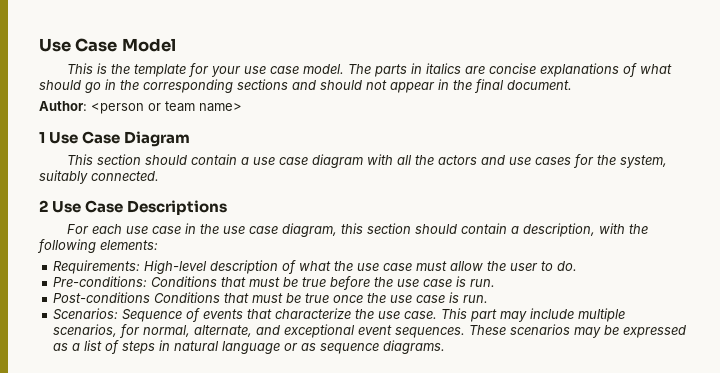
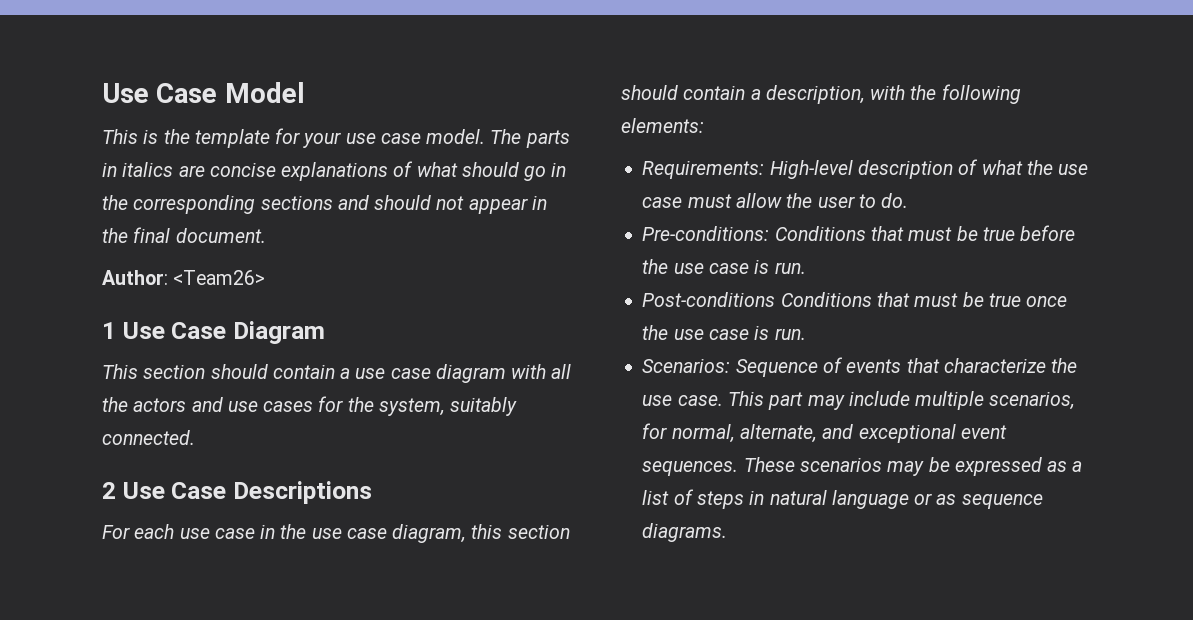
[91,101,242,114] <person or team name> -> [173,270,266,285] <Team26>

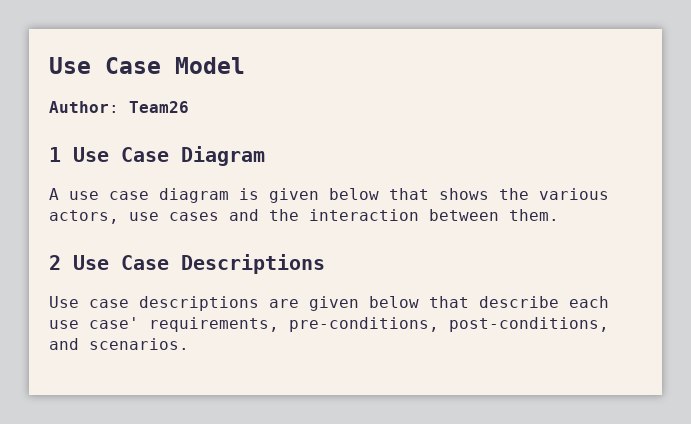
[102,128,570,148] [102,161,567,181] [102,195,547,214] [102,227,266,243] // This is the template for your use case model. The parts in italics are concise explanations of what should go in the corresponding sections and should not appear in the final document. -> (245, 65) none
[173,270,266,285] <Team26> -> [129,101,189,113] Team26
[102,364,572,383] [102,396,518,416] [102,430,195,445] [102,481,372,504] [102,524,570,543] [621,84,1021,104] [621,118,704,133] [642,159,1089,179] [642,193,909,208] [642,225,1076,241] [642,259,806,274] [642,292,1068,307] [642,325,806,340] [642,357,1078,377] [642,391,1076,410] [642,423,1007,443] [642,457,1083,476] [642,489,1043,509] [642,523,728,542] This section should contain a use case diagram with all the actors and use cases for the system, suitably connected. // 2 Use Case Descriptions // For each use case in the use case diagram, this section should contain a description, with the following elements: // Requirements: High-level description of what the use case must allow the user to do. // Pre-conditions: Conditions that must be true before the use case is run. // Post-conditions Conditions that must be true once the use case is run. // Scenarios: Sequence of events that characterize the use case. This part may include multiple scenarios, for normal, alternate, and exceptional event sequences. These scenarios may be expressed as a list of steps in natural language or as sequence diagrams. -> [49,188,609,203] [49,209,559,224] [49,254,325,274] [49,296,609,311] [49,317,609,332] [49,338,189,350] A use case diagram is given below that shows the various actors, use cases and the interaction between them. // 2 Use Case Descriptions // Use case descriptions are given below that describe each use case' requirements, pre-conditions, post-conditions, and scenarios.

